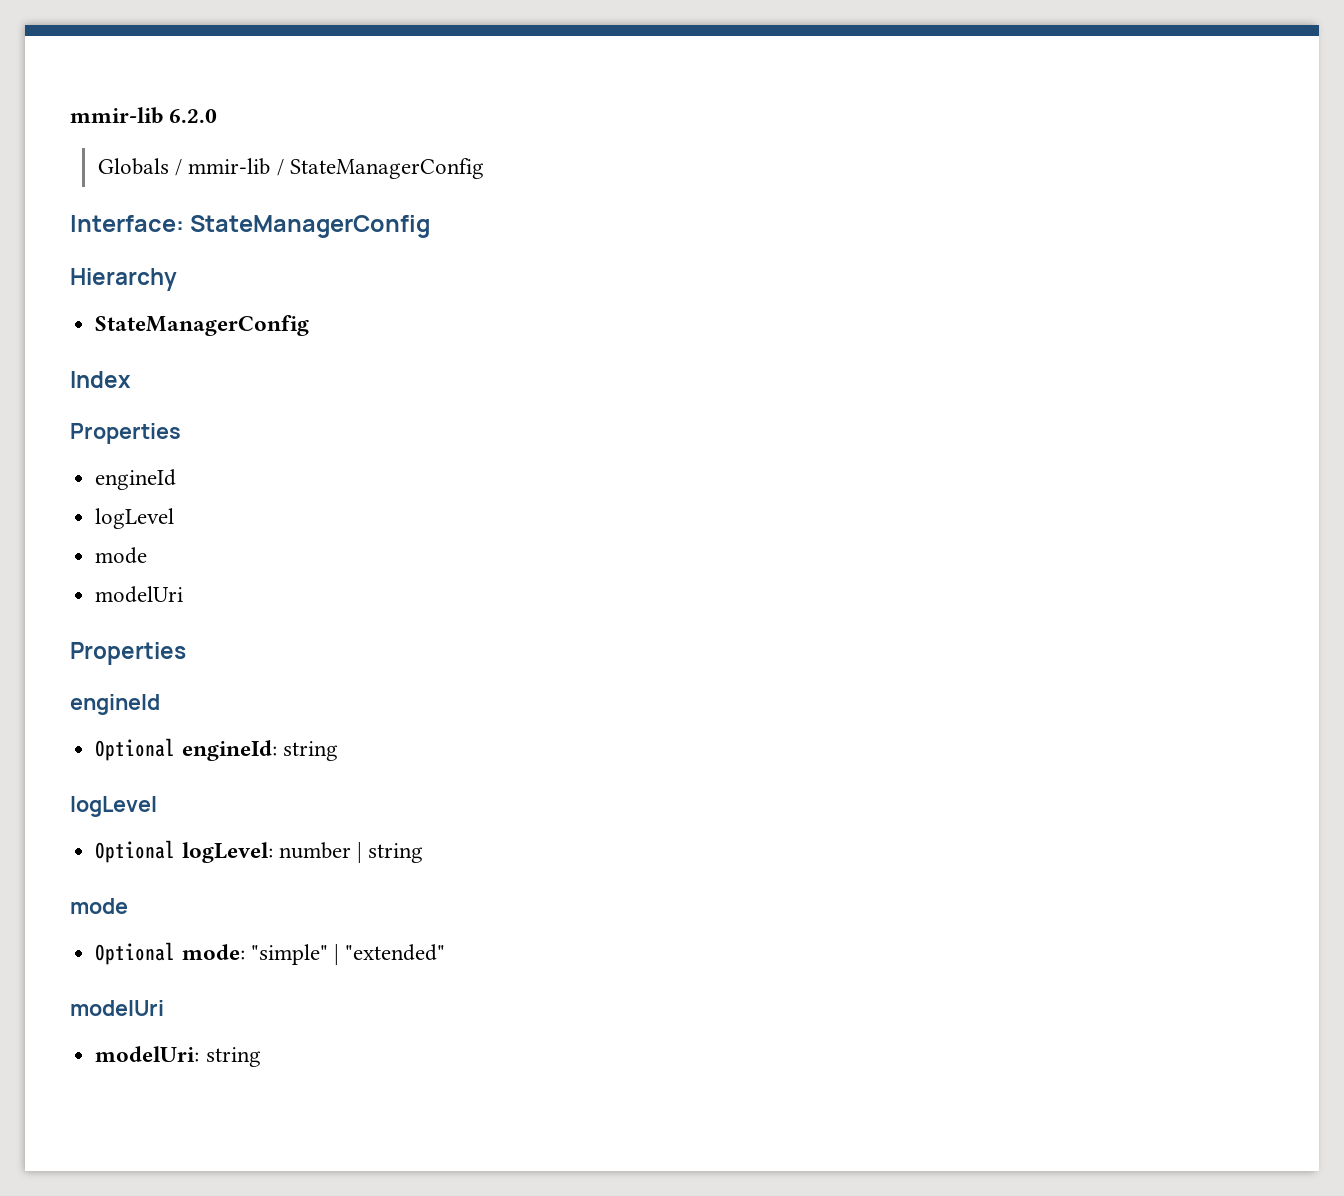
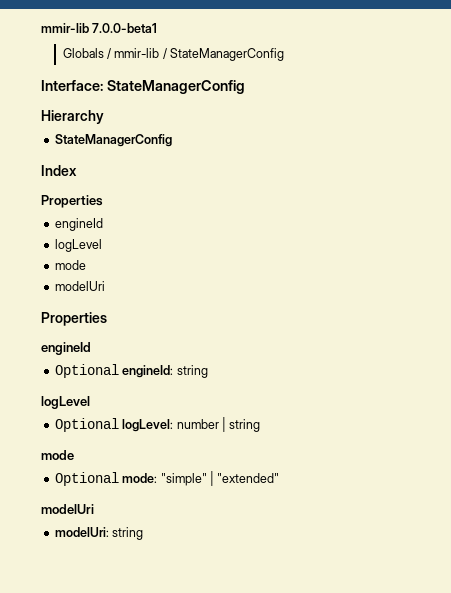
[70,107,218,124] mmir-lib 6.2.0 -> [41,23,158,33] mmir-lib 7.0.0-beta1

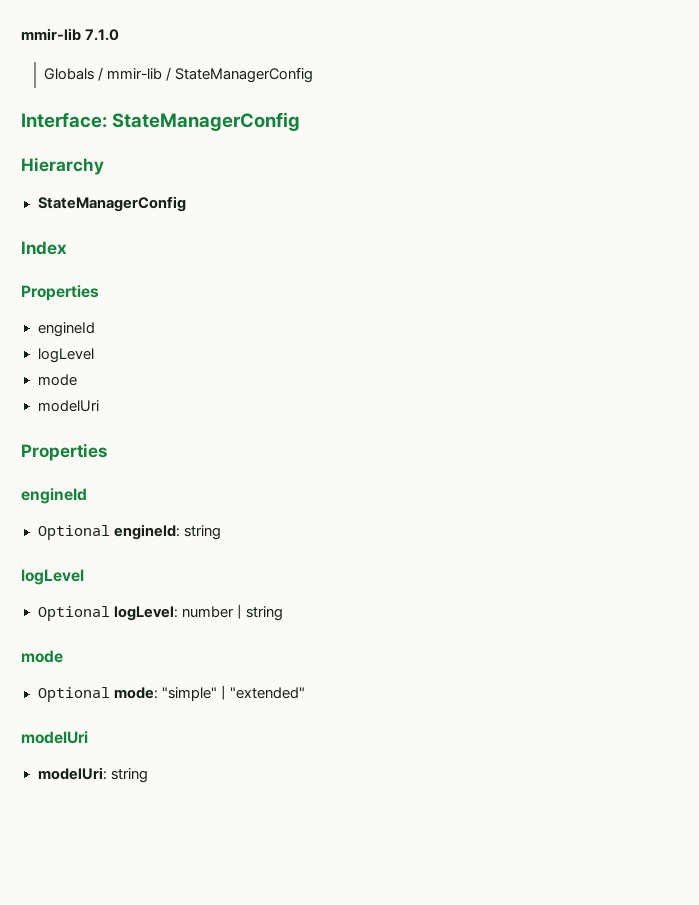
[41,23,158,33] mmir-lib 7.0.0-beta1 -> [21,28,120,41] mmir-lib 7.1.0

